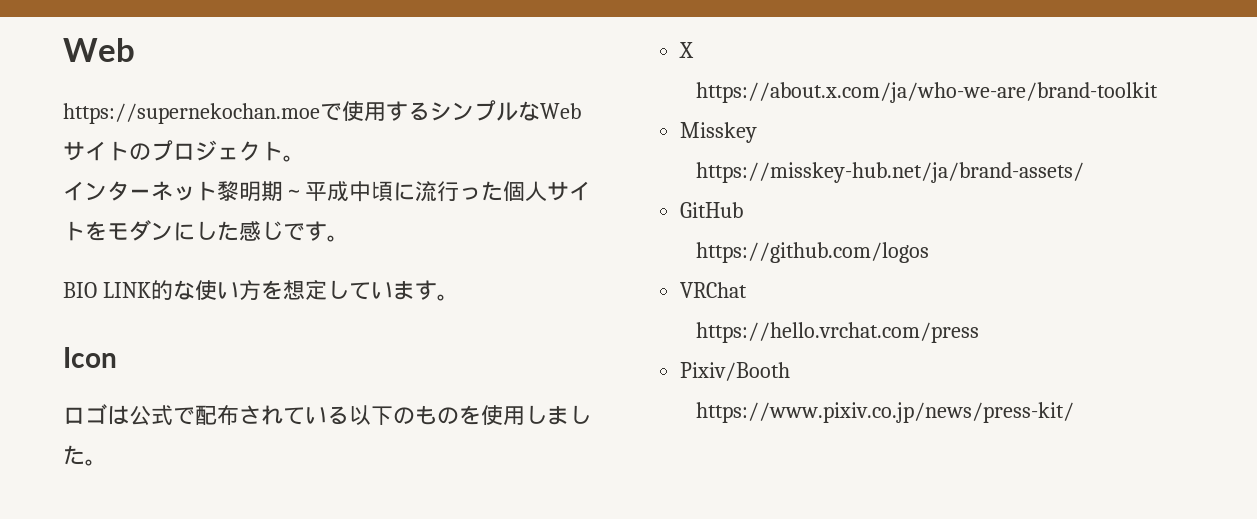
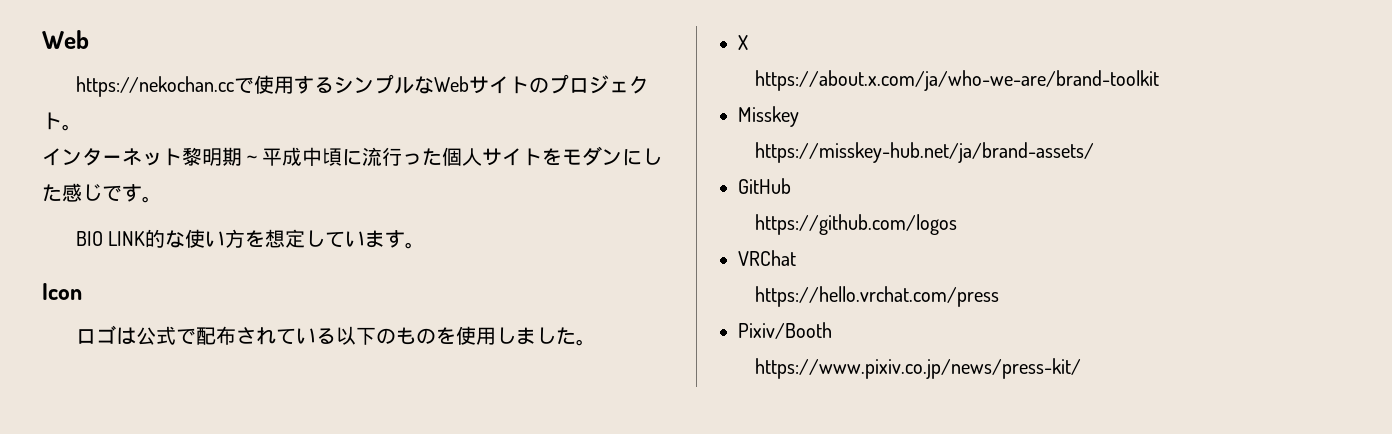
[63,103,320,124] https://supernekochan.moe -> [75,76,235,97] https://nekochan.cc

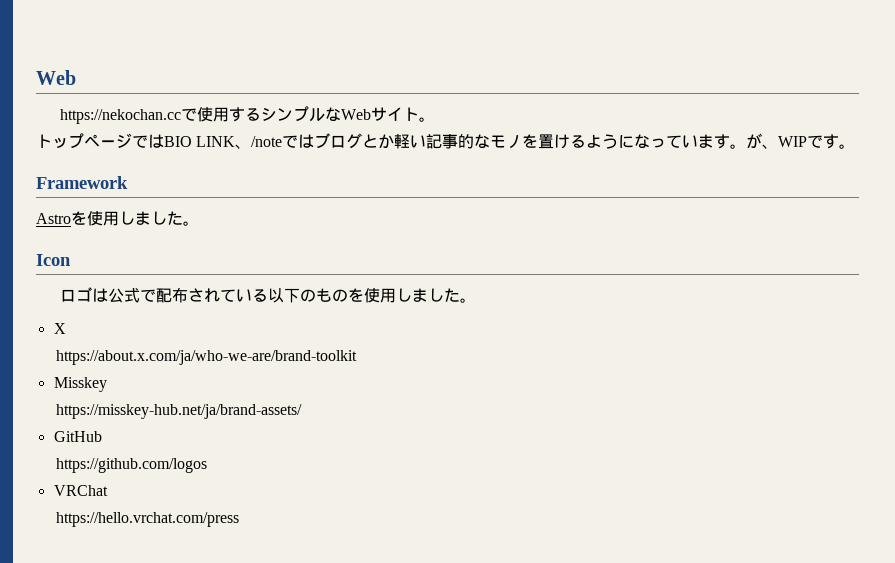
[529,74,650,94] [42,112,82,131] [42,146,662,166] [42,183,162,203] [75,229,405,248] のプロジェクト。 // インターネット黎明期～平成中頃に流行った個人サイトをモダンにした感じです。 // BIO LINK的な使い方を想定しています -> [419,117,436,122] [36,133,856,149] [36,176,128,189] [36,211,183,226] 。 // トップページではBIO LINK、/noteではブログとか軽い記事的なモノを置けるようになっています。が、WIPです。 // Framework // Astroを使用しました
[738,322,832,339] [754,358,1081,379] // Pixiv/Booth // https://www.pixiv.co.jp/news/press-kit/ -> (240, 519) none

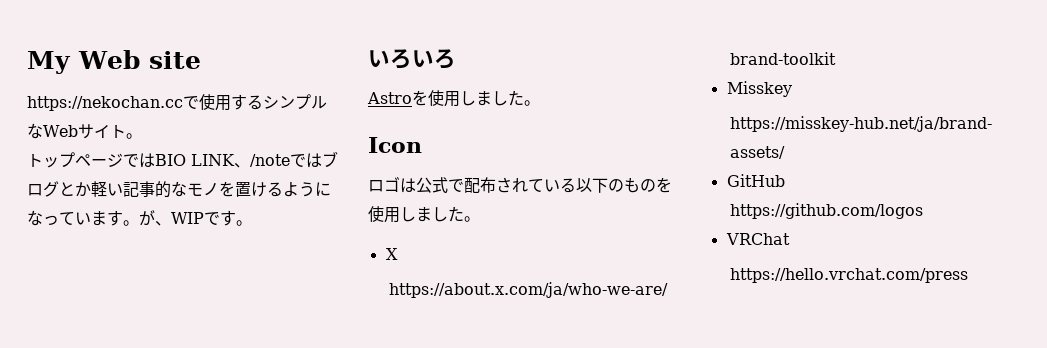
[36,70,76,85] Web -> [27,50,201,74] My Web site
[36,176,128,189] Framework -> [368,49,456,69] いろいろ

